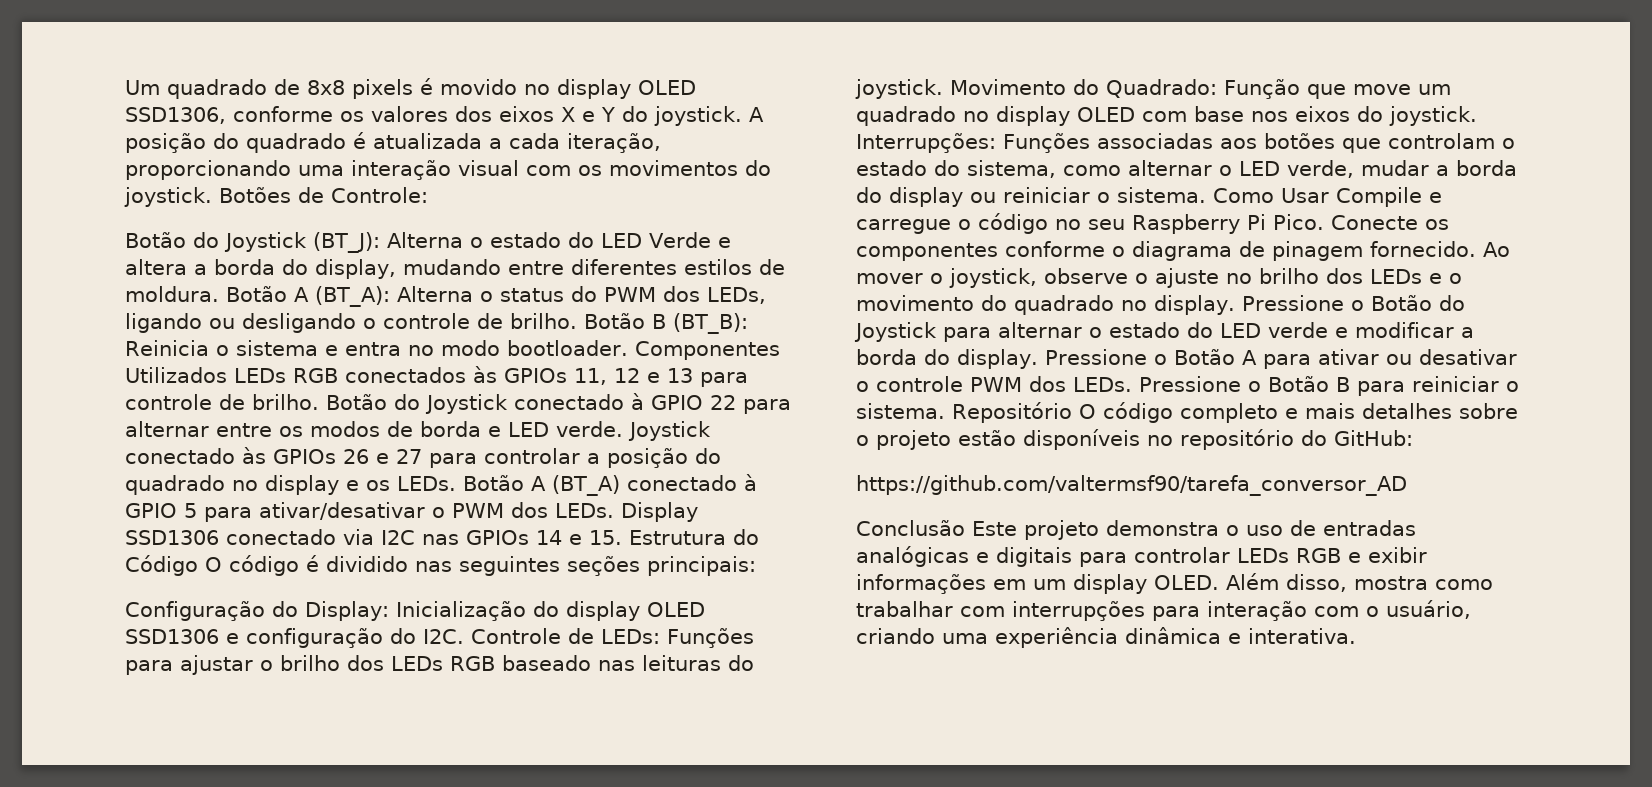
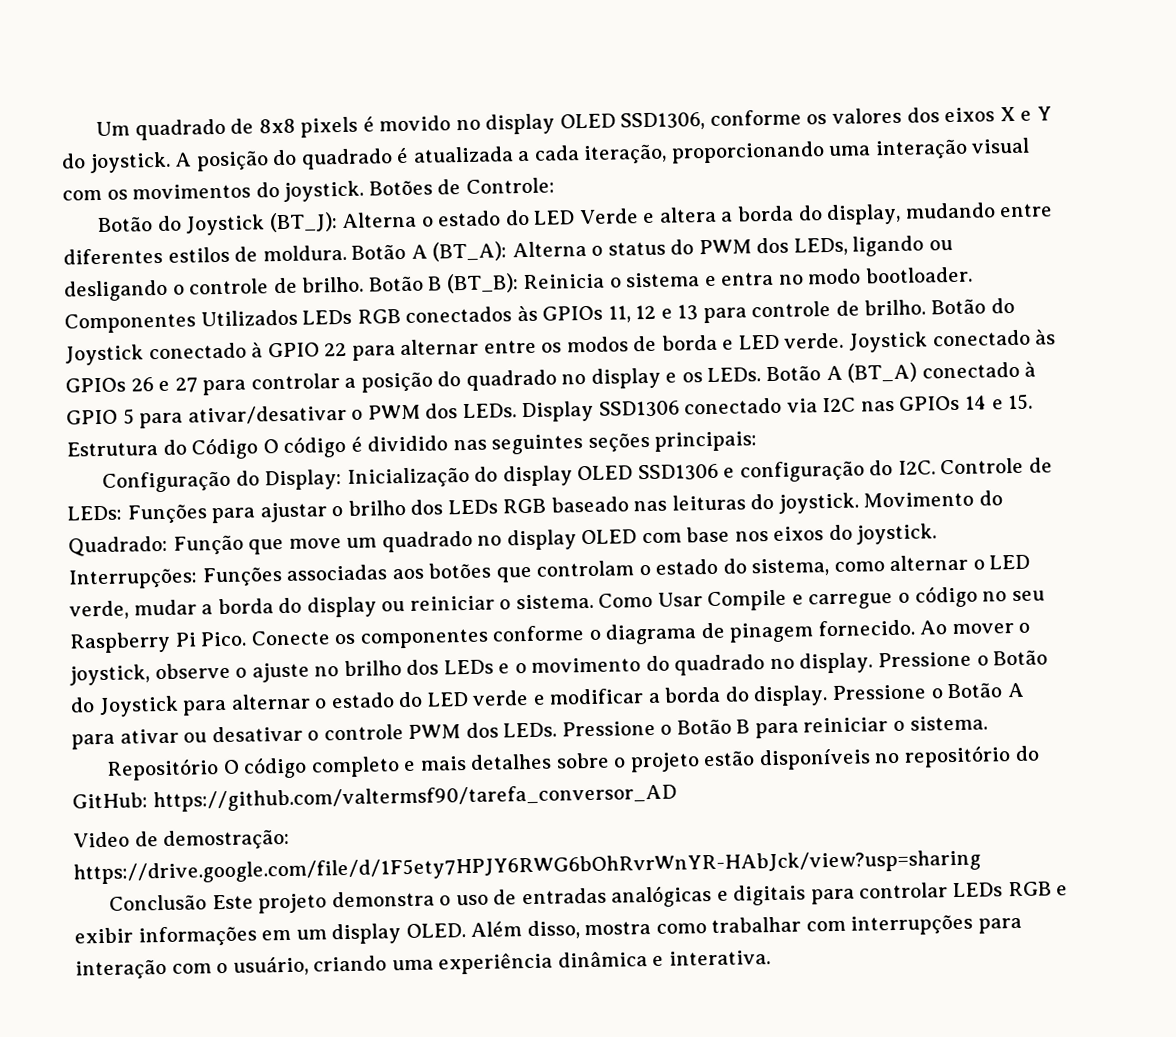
(945, 411) none -> (988, 723) //
[856,475,1407,496] // https://github.com/valtermsf90/tarefa_conversor_AD -> [152,783,677,813] [73,828,291,851] [73,849,981,885] https://github.com/valtermsf90/tarefa_conversor_AD // Video de demostração: https://drive.google.com/file/d/1F5ety7HPJY6RWG6bOhRvrWnYR-HAbJck/view?usp=sharing

